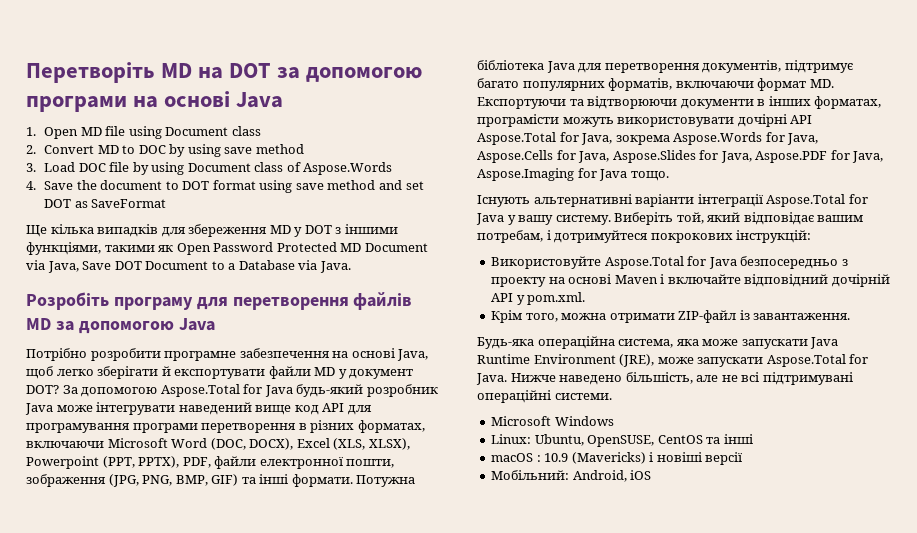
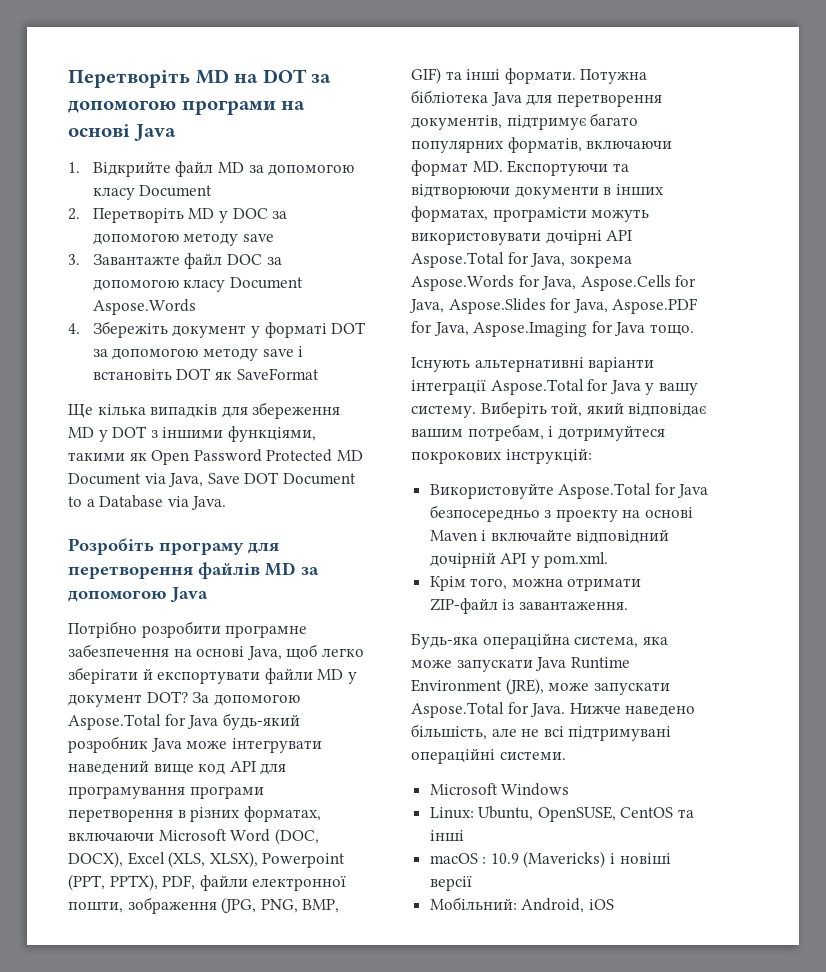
[44,126,261,139] Open MD file using Document class -> [92,161,355,177] [92,185,213,200] Відкрийте файл MD за допомогою класу Document
[44,144,304,157] Convert MD to DOC by using save method -> [92,208,288,223] [92,233,274,246] Перетворіть MD у DOC за допомогою методу save
[44,162,393,175] [26,180,424,193] [44,199,88,208] Load DOC file by using Document class of Aspose.Words // 4. Save the document to DOT format using save method and set DOT as -> [92,253,282,269] [92,277,303,292] [92,299,196,315] [68,321,367,338] [92,346,304,361] [92,368,232,380] Завантажте файл DOC за допомогою класу Document Aspose.Words // 4. Збережіть документ у форматі DOT за допомогою методу save і встановіть DOT як

